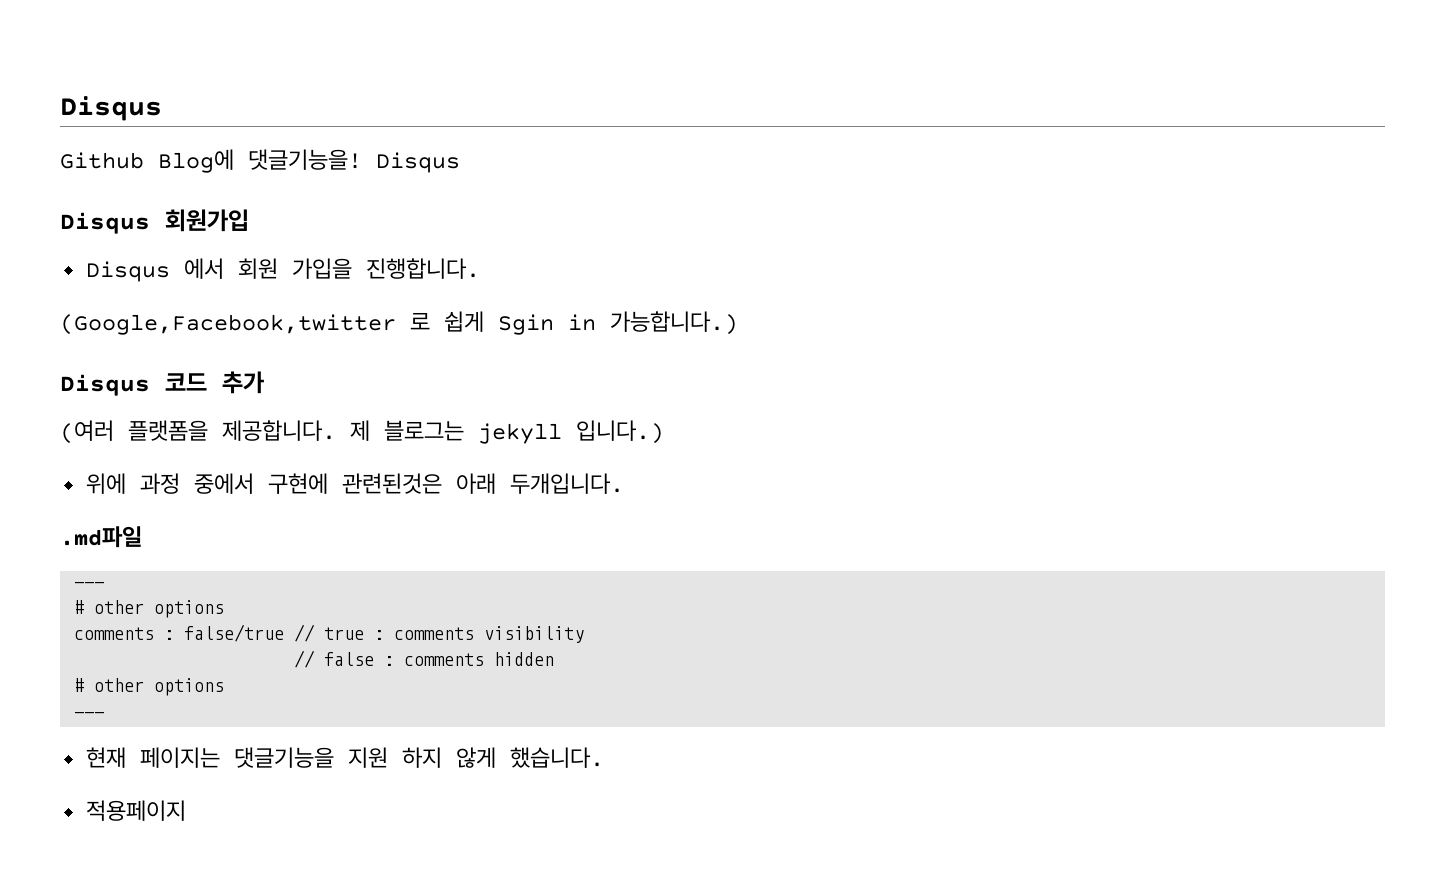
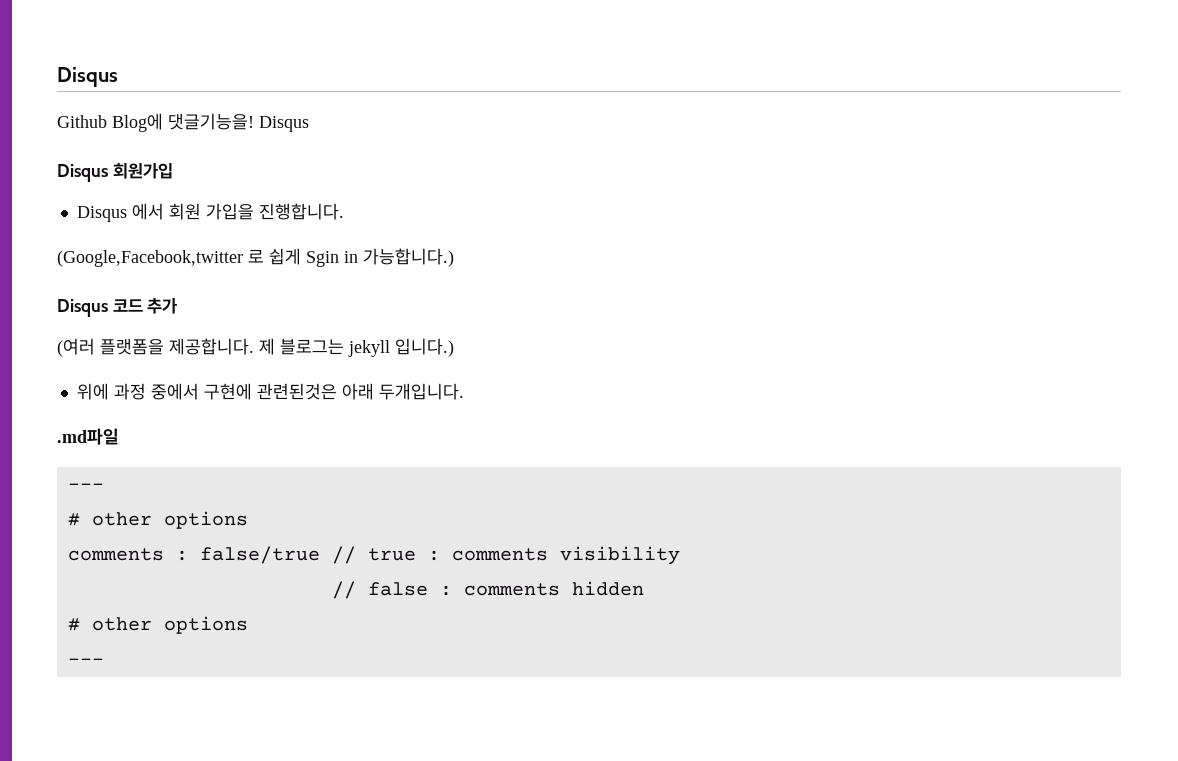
[85,747,604,768] [85,800,186,821] // 현재 페이지는 댓글기능을 지원 하지 않게 했습니다. // 적용페이지 -> (104, 661) none

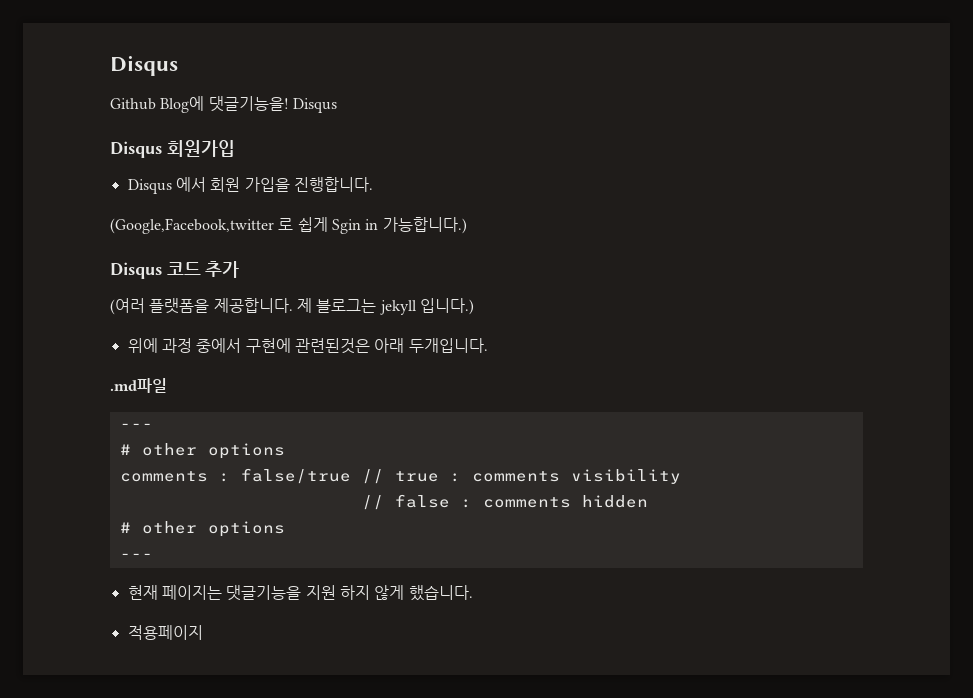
(104, 661) none -> [127,585,473,601] [127,625,203,640] // 현재 페이지는 댓글기능을 지원 하지 않게 했습니다. // 적용페이지

